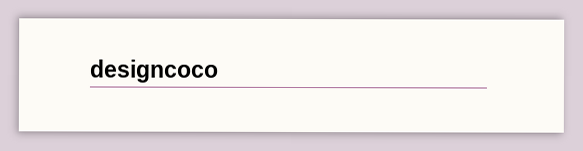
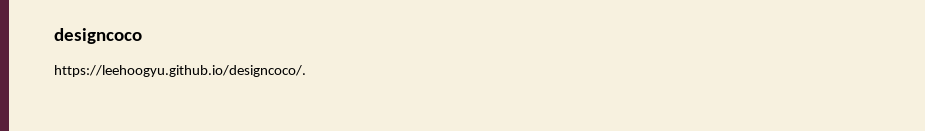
(219, 71) none -> [54,65,306,77] // https://leehoogyu.github.io/designcoco/.

